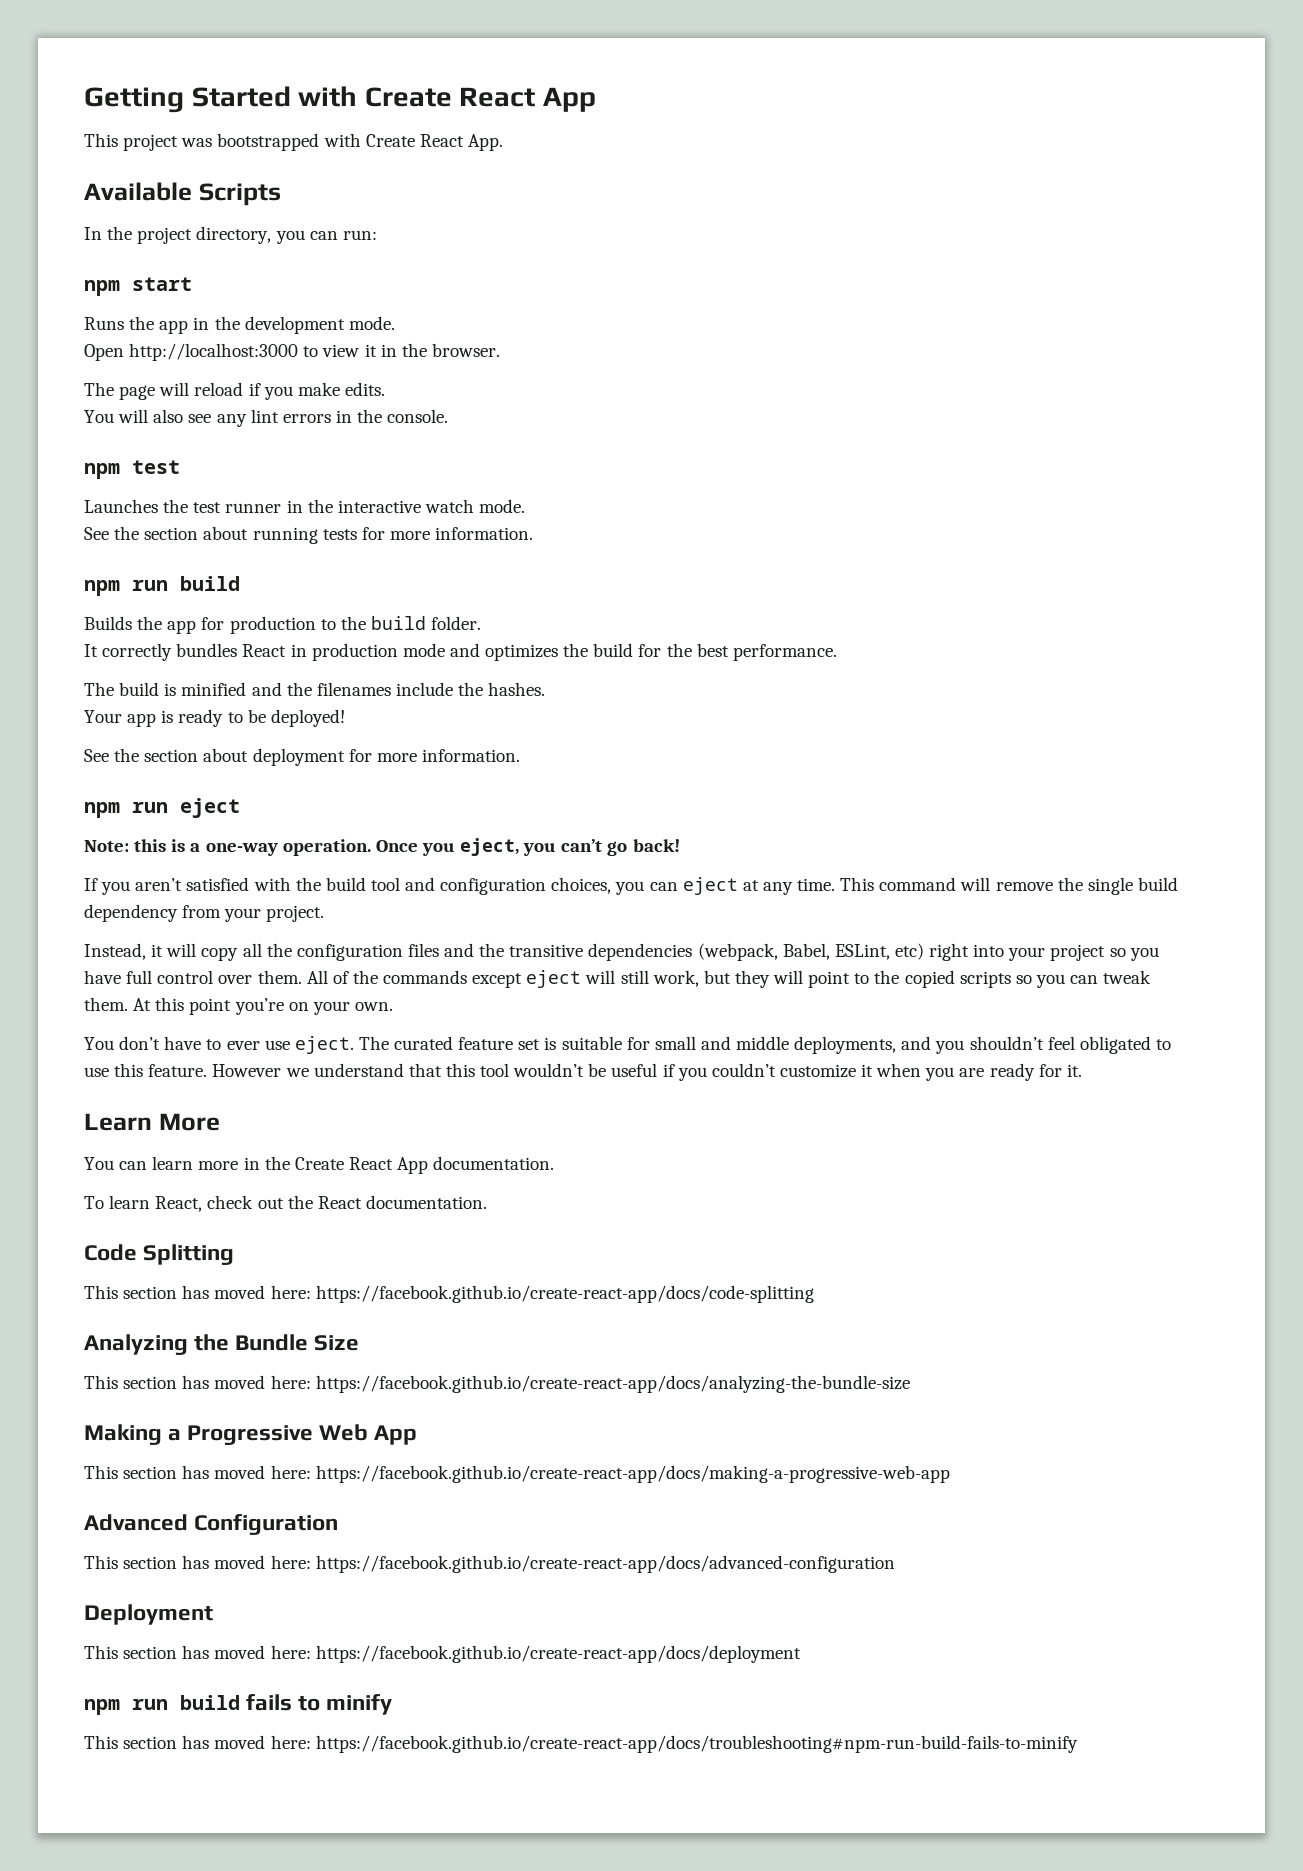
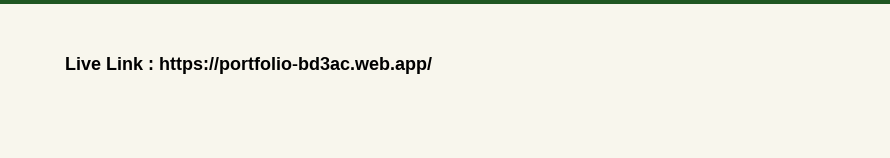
[84,86,596,113] [84,133,503,151] [84,182,281,206] [84,226,377,244] [84,277,192,296] [84,316,395,334] [84,343,500,361] [84,382,385,400] [84,409,449,427] [84,460,180,479] [84,499,526,513] [84,526,534,544] [84,576,240,596] [84,616,482,634] [84,643,837,661] [84,682,546,696] [84,709,345,727] [84,748,520,766] [84,798,240,818] [84,838,680,856] [84,877,1178,895] [84,904,325,922] [84,943,1159,961] [84,970,1152,988] [84,997,393,1015] [84,1036,1171,1054] [84,1063,1082,1081] [84,1113,220,1131] [84,1156,555,1174] [84,1195,487,1212] [84,1244,235,1265] [84,1285,814,1303] [84,1334,360,1355] [84,1375,910,1393] [84,1424,418,1445] [84,1465,950,1483] [84,1514,339,1535] [84,1555,895,1573] [84,1604,213,1625] [84,1645,801,1663] [84,1694,393,1715] [84,1735,1078,1753] Getting Started with Create React App // This project was bootstrapped with Create React App. // Available Scripts // In the project directory, you can run: // npm start // Runs the app in the development mode. // Open http://localhost:3000 to view it in the browser. // The page will reload if you make edits. // You will also see any lint errors in the console. // npm test // Launches the test runner in the interactive watch mode. // See the section about running tests for more information. // npm run build // Builds the app for production to the build folder. // It correctly bundles React in production mode and optimizes the build for the best performance. // The build is minified and the filenames include the hashes. // Your app is ready to be deployed! // See the section about deployment for more information. // npm run eject // Note: this is a one-way operation. Once you eject, you can’t go back! // If you aren’t satisfied with the build tool and configuration choices, you can eject at any time. This command will remove the single build dependency from your project. // Instead, it will copy all the configuration files and the transitive dependencies (webpack, Babel, ESLint, etc) right into your project so you have full control over them. All of the commands except eject will still work, but they will point to the copied scripts so you can tweak them. At this point you’re on your own. // You don’t have to ever use eject. The curated feature set is suitable for small and middle deployments, and you shouldn’t feel obligated to use this feature. However we understand that this tool wouldn’t be useful if you couldn’t customize it when you are ready for it. // Learn More // You can learn more in the Create React App documentation. // To learn React, check out the React documentation. // Code Splitting // This section has moved here: https://facebook.github.io/create-react-app/docs/code-splitting // Analyzing the Bundle Size // This section has moved here: https://facebook.github.io/create-react-app/docs/analyzing-the-bundle-size // Making a Progressive Web App // This section has moved here: https://facebook.github.io/create-react-app/docs/making-a-progressive-web-app // Advanced Configuration // This section has moved here: https://facebook.github.io/create-react-app/docs/advanced-configuration // Deployment // This section has moved here: https://facebook.github.io/create-react-app/docs/deployment // npm run build fails to minify // This section has moved here: https://facebook.github.io/create-react-app/docs/troubleshooting#npm-run-build-fails-to-minify -> [65,57,432,74] Live Link : https://portfolio-bd3ac.web.app/

